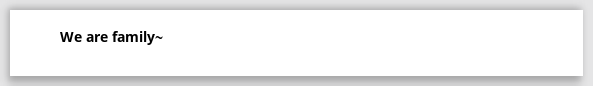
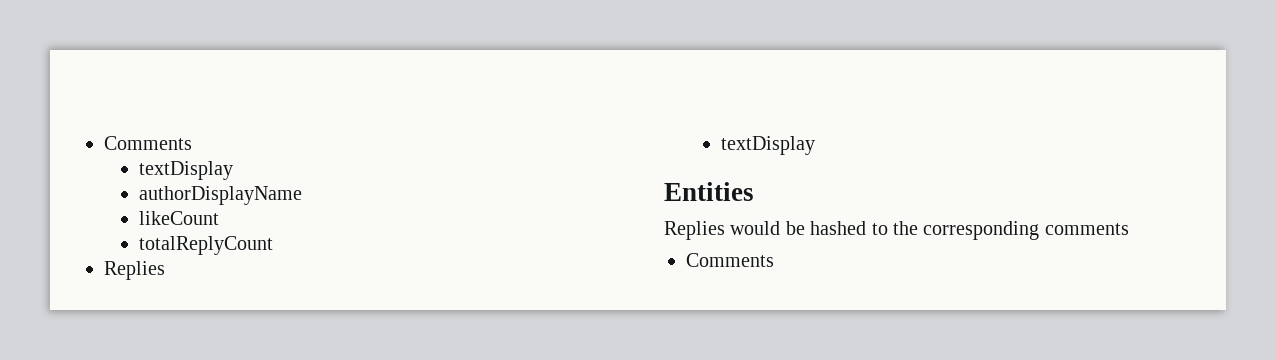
[60,31,163,45] We are family~ -> [104,136,192,150] [139,161,234,180] [139,186,303,205] [139,211,220,225] [139,236,274,255] [104,261,165,280] [721,136,816,155] [664,182,754,201] [664,221,1129,240] [686,253,774,267] Comments // textDisplay // authorDisplayName // likeCount // totalReplyCount // Replies // textDisplay // Entities // Replies would be hashed to the corresponding comments // Comments

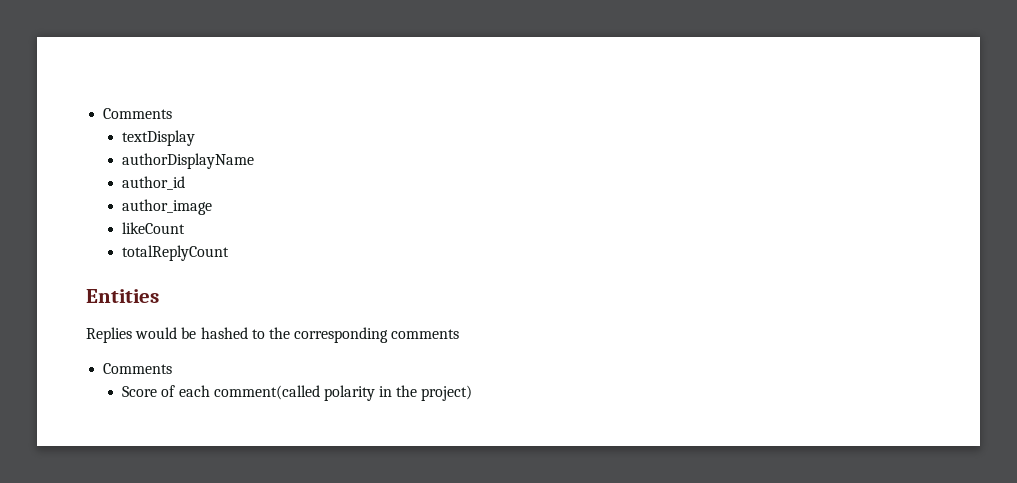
(303, 195) none -> [122,176,186,190] [122,199,213,215] // author_id // author_image
[104,261,165,280] [721,136,816,155] // Replies // textDisplay -> (230, 253) none
(774, 260) none -> [122,385,473,401] // Score of each comment(called polarity in the project)

